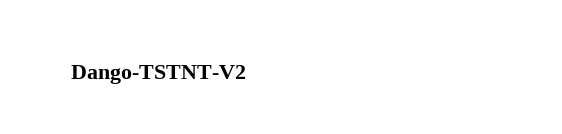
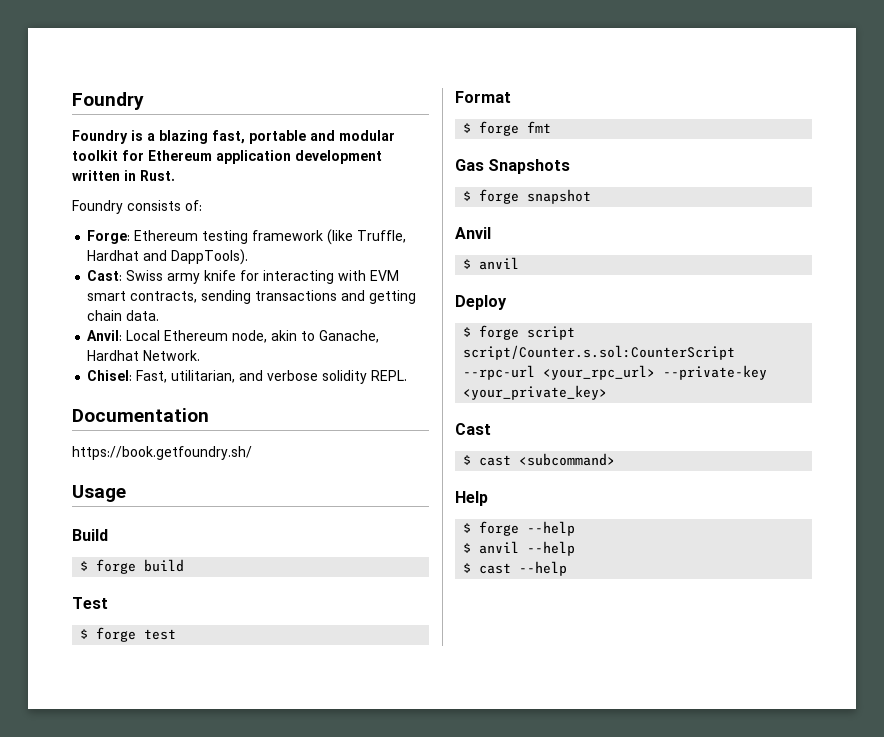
[71,65,246,84] Dango-TSTNT-V2 -> [72,92,144,110] [72,130,395,144] [72,150,382,164] [72,170,175,181] [72,200,202,214] [87,229,407,245] [87,249,249,265] [87,270,400,284] [87,290,417,304] [87,310,160,321] [87,330,380,343] [87,350,201,361] [87,370,408,384] [72,408,209,422] [72,446,252,460] [72,485,126,502] [72,529,108,541] [80,559,185,574] [72,597,108,609] [80,627,177,642] [455,91,511,103] [463,121,552,136] [455,159,571,174] [463,189,592,204] [455,227,491,239] [463,257,520,270] [455,295,507,310] [463,325,576,340] [463,345,736,360] [463,365,768,380] [463,385,608,400] [455,423,491,435] [463,453,616,466] [455,491,488,506] [463,521,576,536] [463,541,576,556] [463,561,568,576] Foundry // Foundry is a blazing fast, portable and modular toolkit for Ethereum application development written in Rust. // Foundry consists of: // Forge: Ethereum testing framework (like Truffle, Hardhat and DappTools). // Cast: Swiss army knife for interacting with EVM smart contracts, sending transactions and getting chain data. // Anvil: Local Ethereum node, akin to Ganache, Hardhat Network. // Chisel: Fast, utilitarian, and verbose solidity REPL. // Documentation // https://book.getfoundry.sh/ // Usage // Build // $ forge build // Test // $ forge test // Format // $ forge fmt // Gas Snapshots // $ forge snapshot // Anvil // $ anvil // Deploy // $ forge script script/Counter.s.sol:CounterScript --rpc-url <your_rpc_url> --private-key <your_private_key> // Cast // $ cast <subcommand> // Help // $ forge --help // $ anvil --help // $ cast --help

